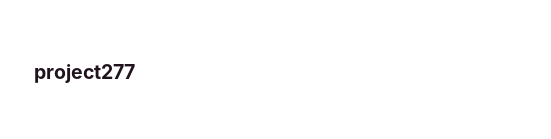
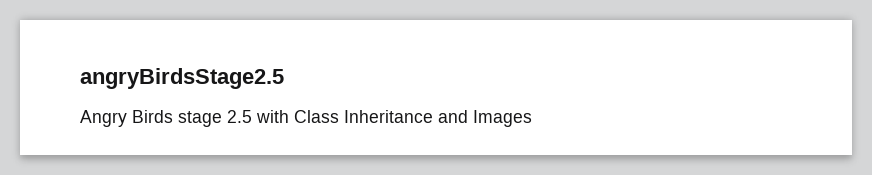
[34,64,135,83] project277 -> [80,68,284,89] [80,110,532,127] angryBirdsStage2.5 // Angry Birds stage 2.5 with Class Inheritance and Images

